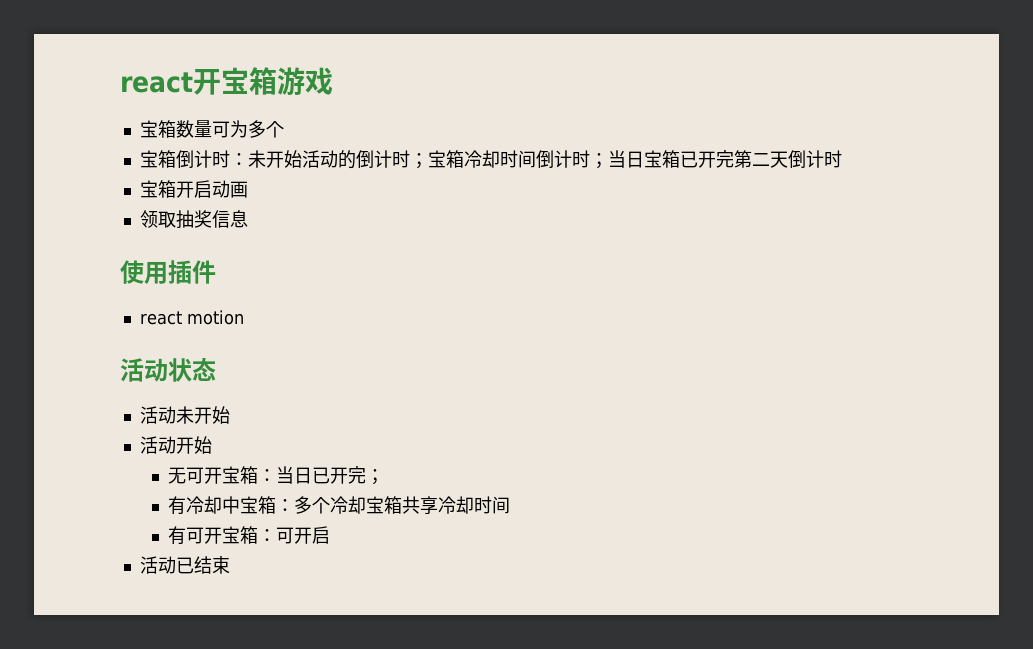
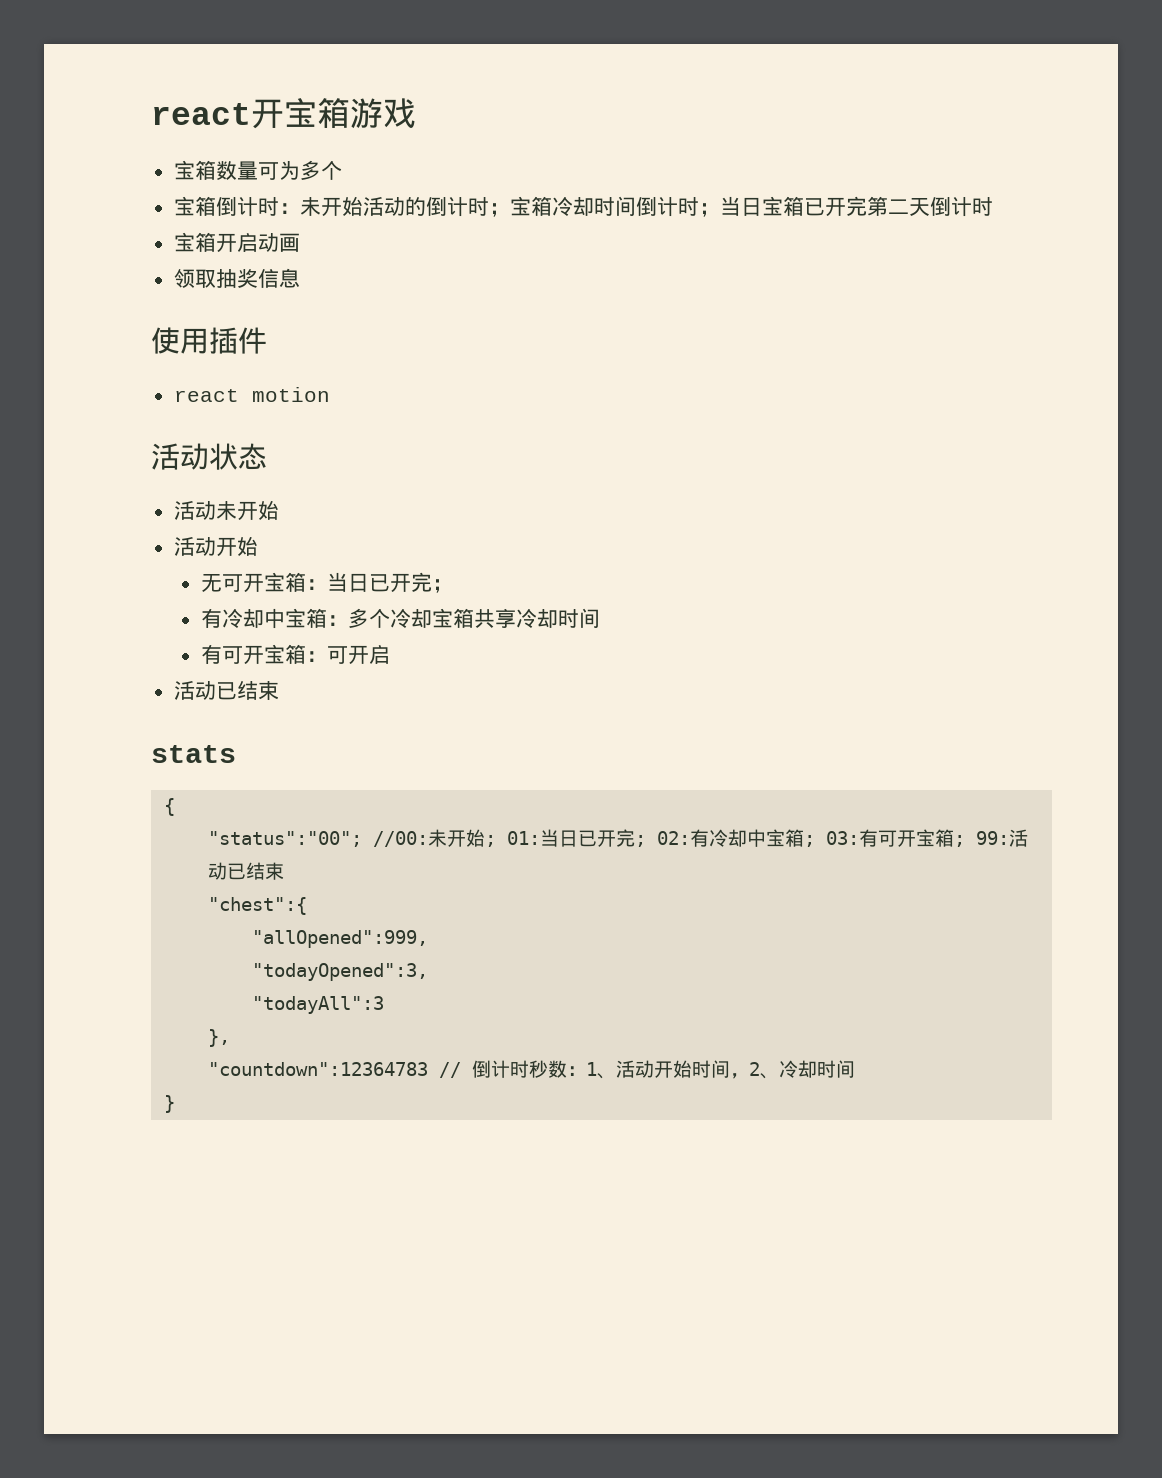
(230, 565) none -> [151,745,236,763] [163,798,175,816] [207,829,1028,847] [207,862,284,880] [207,897,307,915] [251,930,428,948] [251,963,428,981] [251,996,384,1014] [207,1029,230,1047] [207,1060,855,1079] [163,1095,175,1113] // stats // { // "status":"00"; //00:未开始; 01:当日已开完; 02:有冷却中宝箱; 03:有可开宝箱; 99:活动已结束 // "chest":{ // "allOpened":999, // "todayOpened":3, // "todayAll":3 // }, // "countdown":12364783 // 倒计时秒数：1、活动开始时间，2、冷却时间 // }

